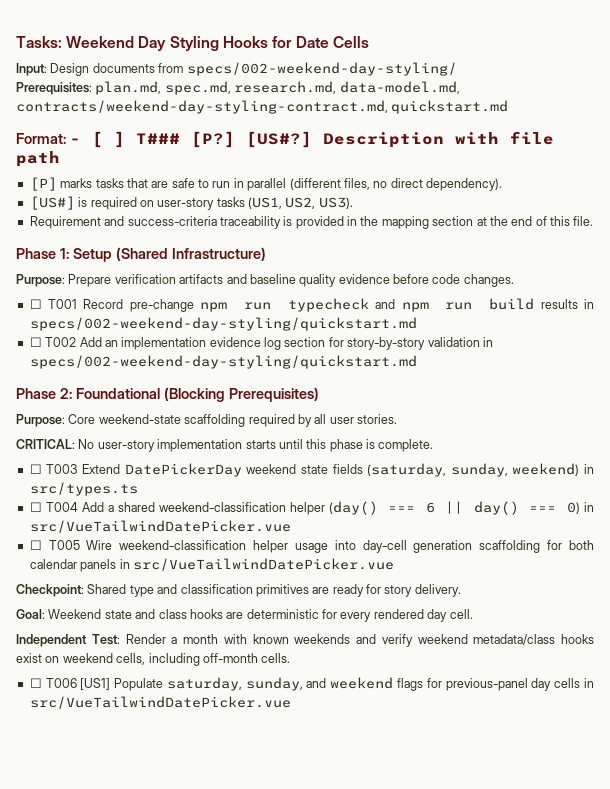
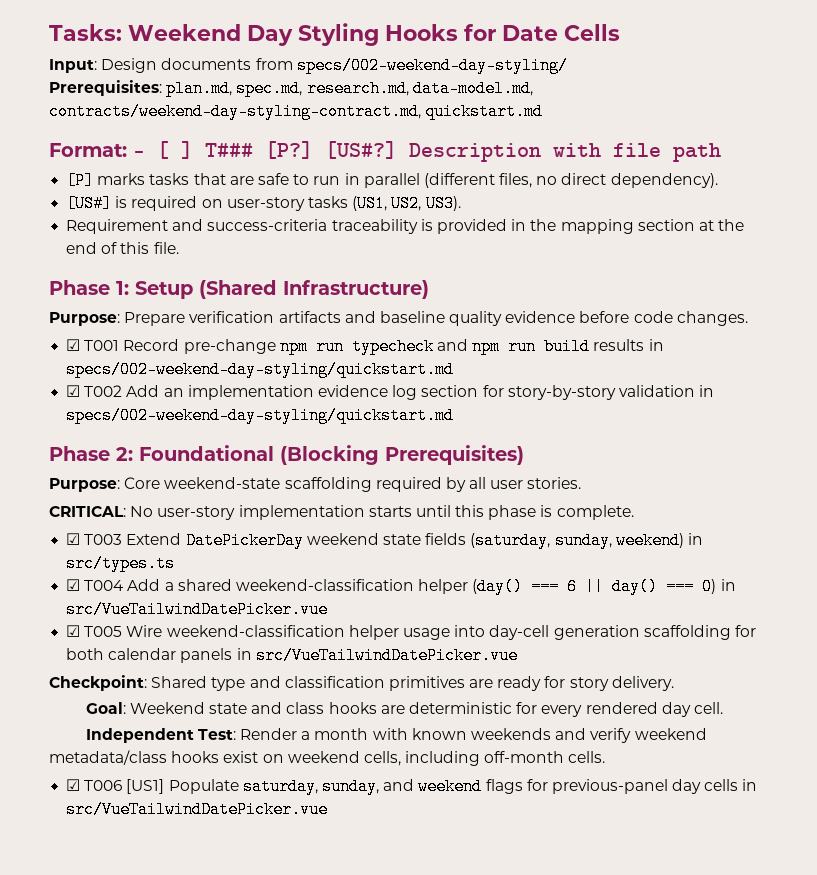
[29,299,42,309] ☐ -> [66,339,81,351] ☑
[29,337,42,347] ☐ -> [66,385,81,397] ☑
[29,464,42,474] ☐ -> [66,533,81,545] ☑
[29,502,42,512] ☐ -> [66,579,81,591] ☑
[29,540,42,550] ☐ -> [66,625,81,637] ☑
[29,678,42,688] ☐ -> [66,779,81,791] ☑

